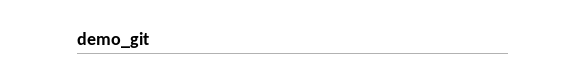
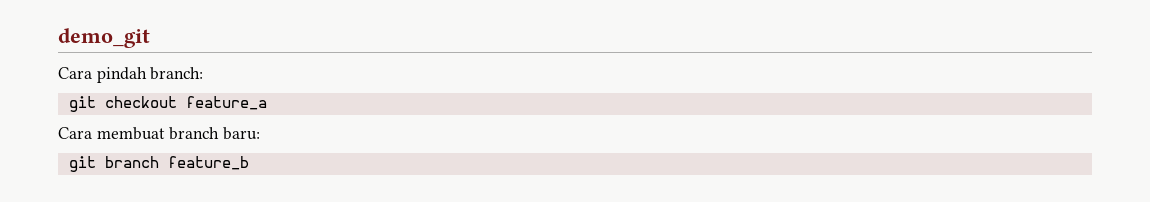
(149, 40) none -> [58,67,204,83] [68,96,267,112] [58,127,261,140] [68,156,249,172] // Cara pindah branch: // git checkout feature_a // Cara membuat branch baru: // git branch feature_b

